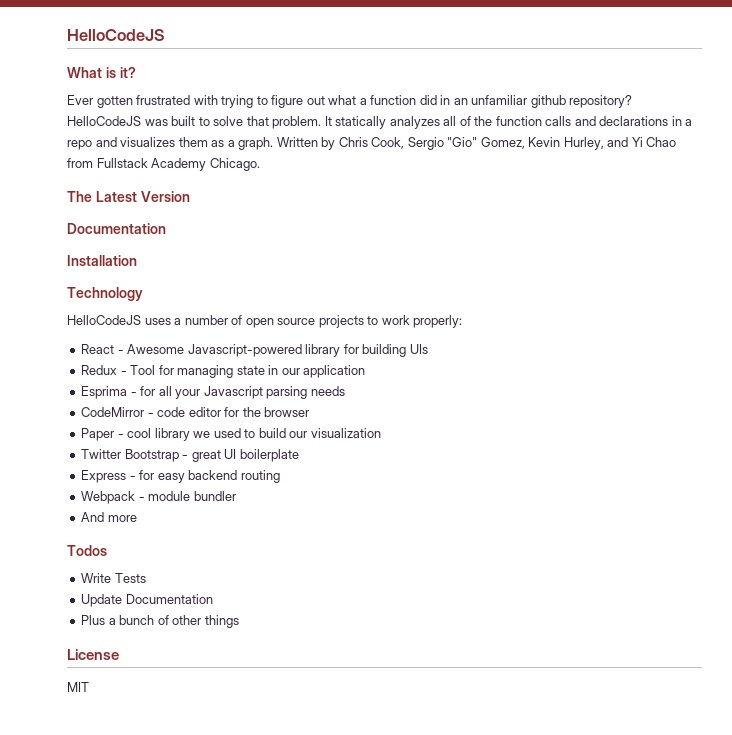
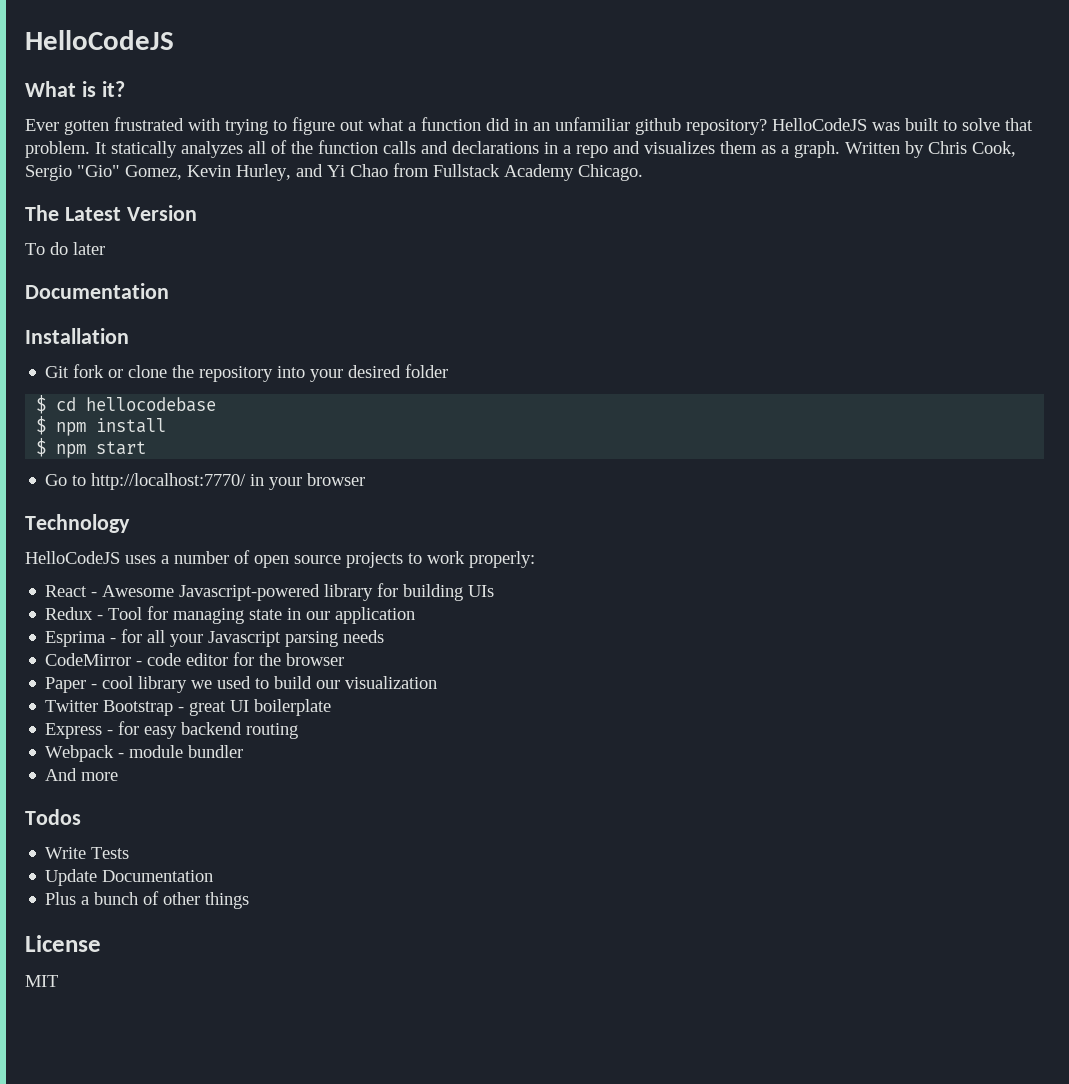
(190, 196) none -> [25,242,105,255] // To do later
(137, 260) none -> [45,364,449,382] [36,395,217,414] [36,416,167,436] [36,438,147,458] [45,473,366,490] // Git fork or clone the repository into your desired folder // $ cd hellocodebase // $ npm install // $ npm start // Go to http://localhost:7770/ in your browser

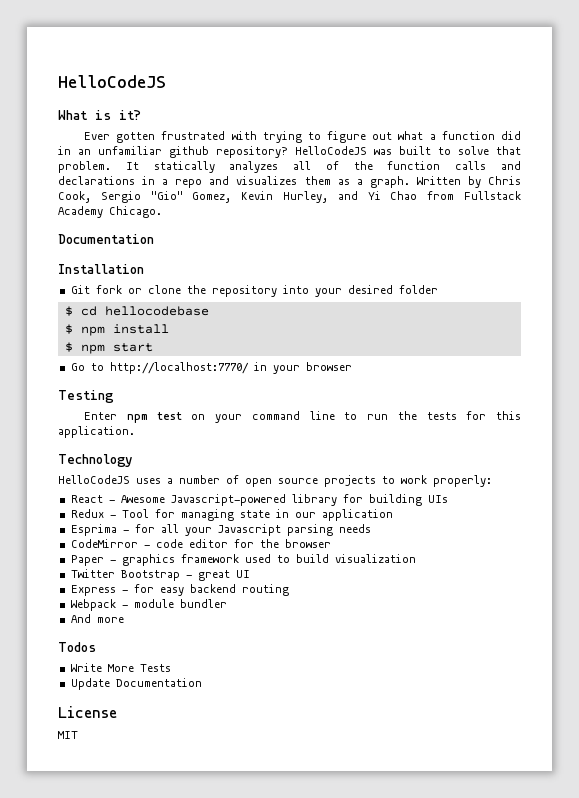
[25,205,197,221] [25,242,105,255] // The Latest Version // To do later -> (162, 212) none
(366, 479) none -> [58,390,114,403] [84,411,522,423] [58,426,135,438] // Testing // Enter npm test on your command line to run the tests for this application.
[102,676,213,693] cool library we -> [121,554,239,566] graphics framework
[316,680,341,689] our -> (329, 558) none
[254,699,332,716] boilerplate -> (250, 574) none
(87, 853) none -> [107,664,134,672] More
[45,891,250,909] // Plus a bunch of other things -> (202, 682) none

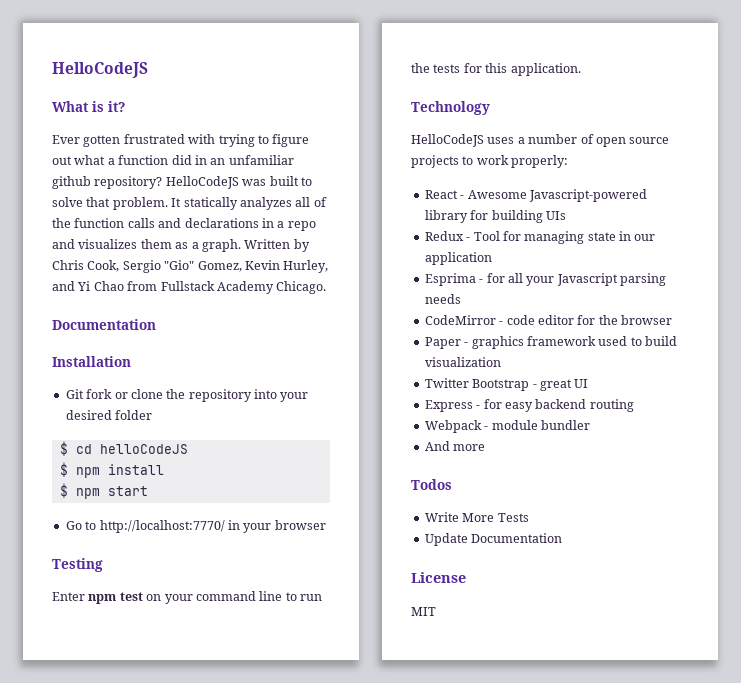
[104,306,209,316] hellocodebase -> [99,444,188,454] helloCodeJS

